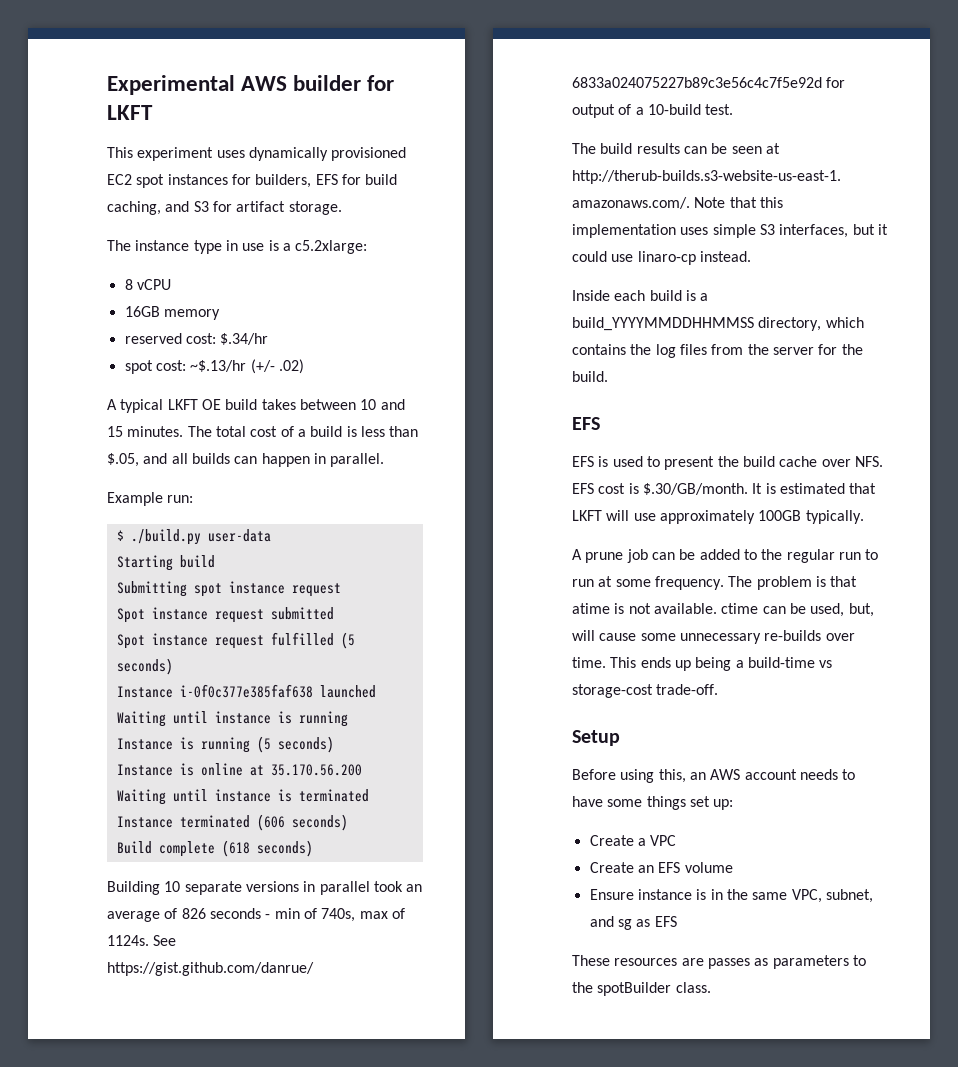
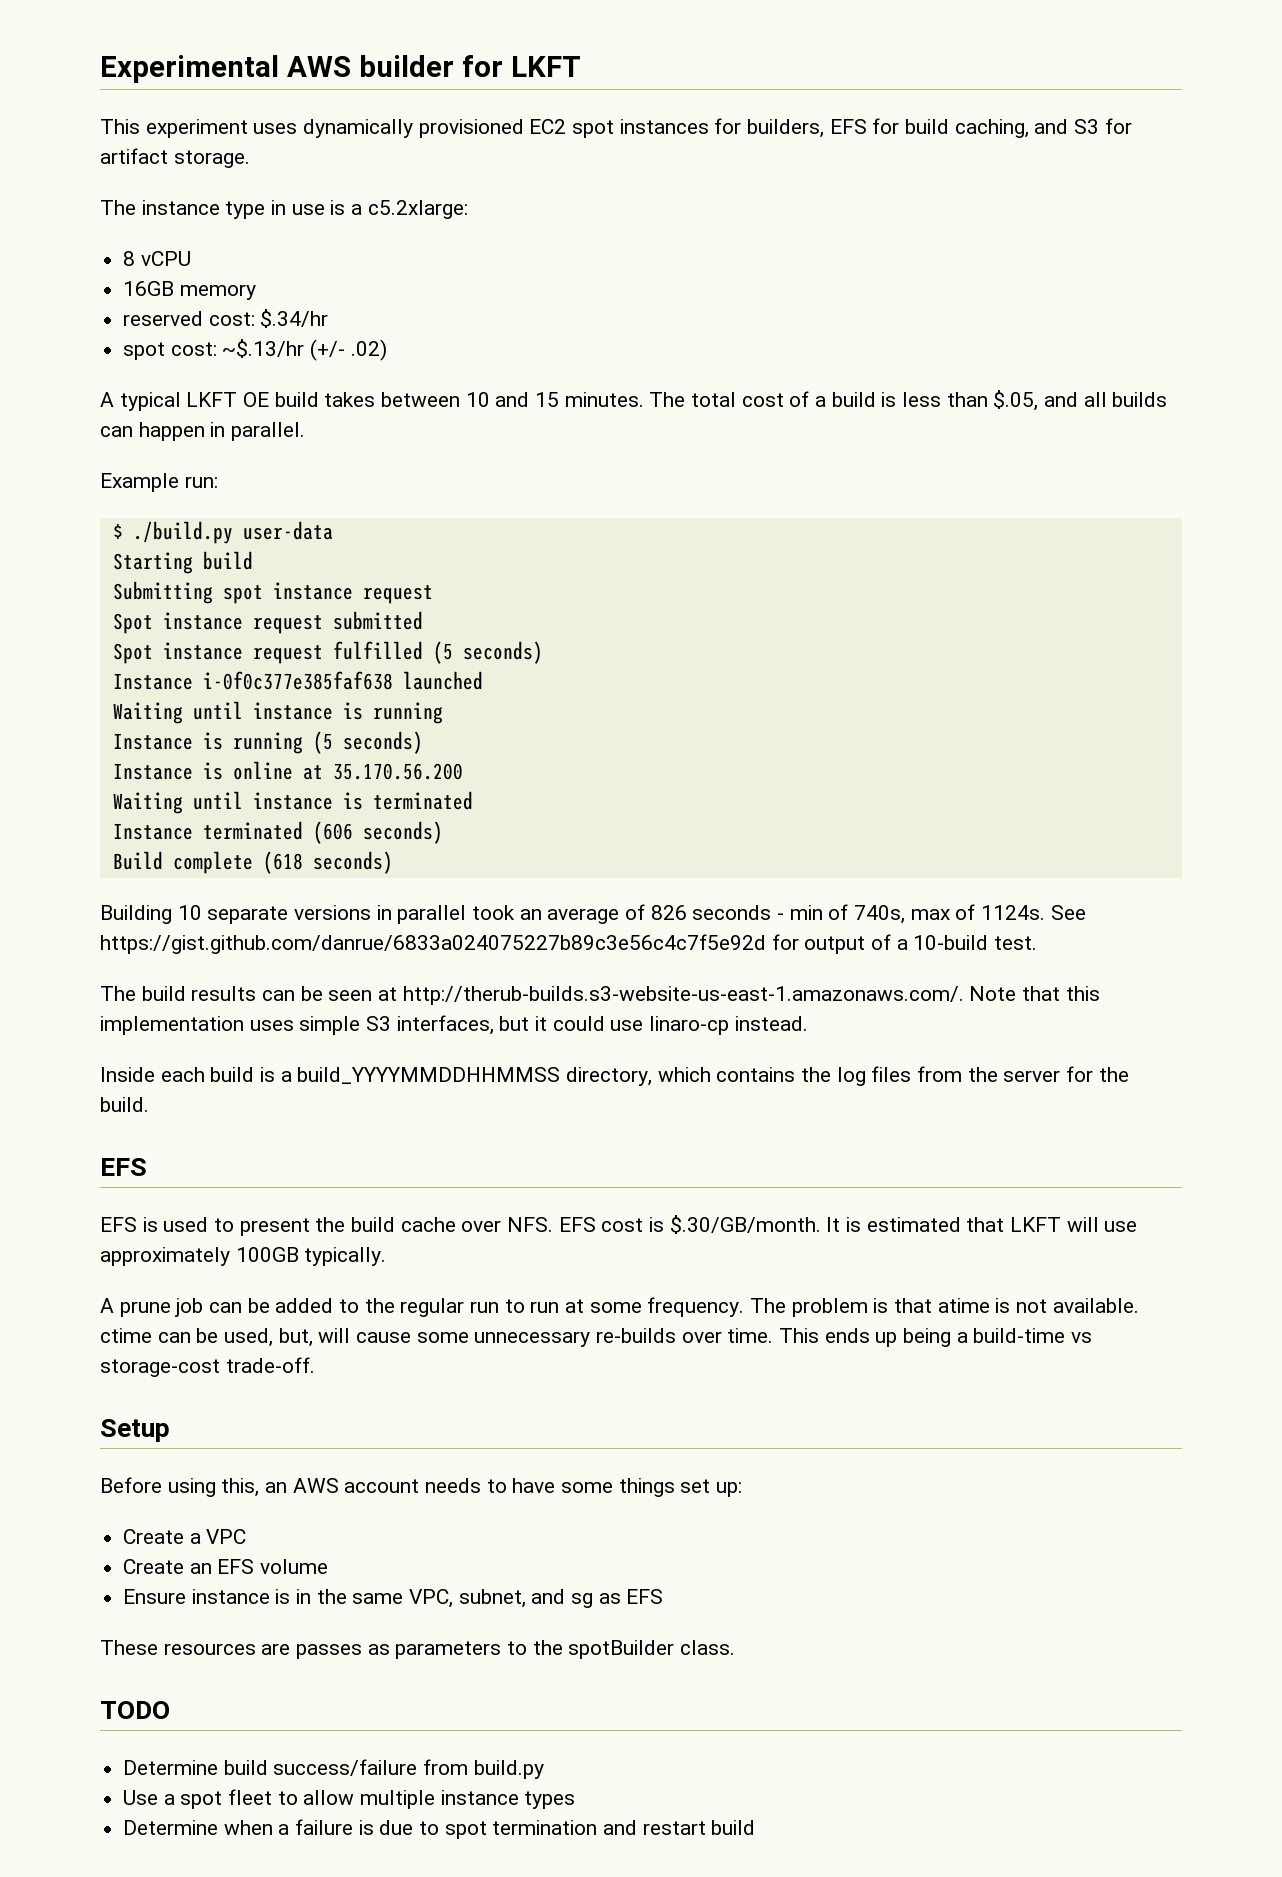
(711, 987) none -> [100,1701,170,1719] [123,1759,544,1779] [123,1789,576,1809] [123,1819,756,1839] // TODO // Determine build success/failure from build.py // Use a spot fleet to allow multiple instance types // Determine when a failure is due to spot termination and restart build

